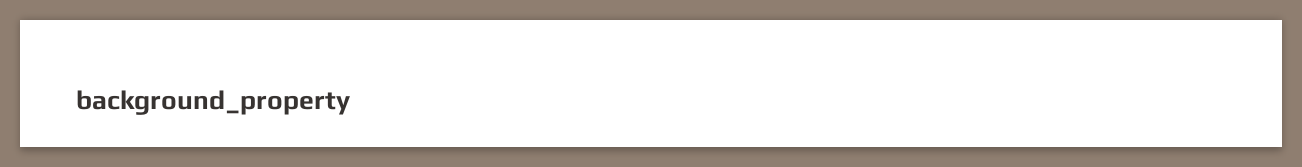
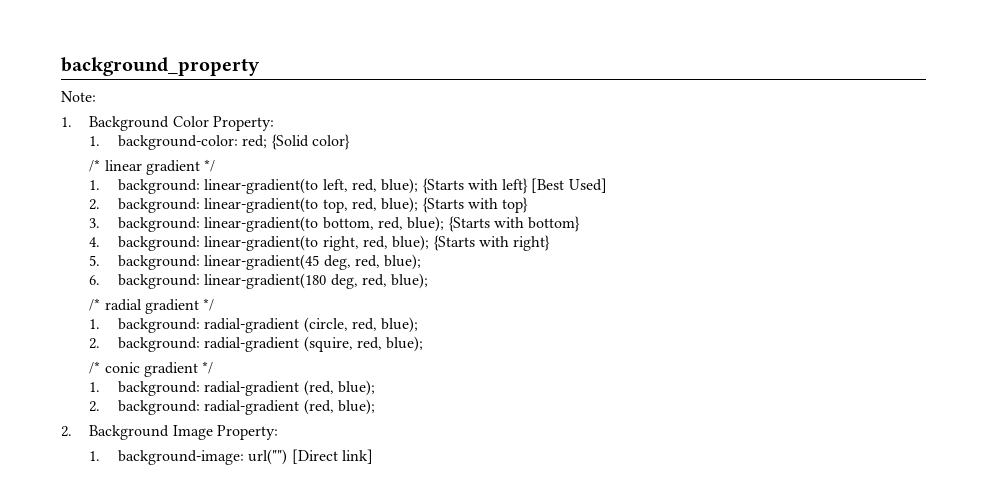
(350, 102) none -> [61,91,96,102] [61,116,275,131] [89,134,350,150] [89,159,216,175] [89,178,607,194] [89,197,529,213] [89,216,581,232] [89,235,551,251] [89,254,422,270] [89,273,429,289] [89,298,215,314] [89,317,419,333] [89,336,424,352] [89,361,214,377] [89,380,375,396] [89,399,375,415] [61,425,279,440] [89,449,373,465] // Note: // 1. Background Color Property: // 1. background-color: red; {Solid color} // /* linear gradient */ // 1. background: linear-gradient(to left, red, blue); {Starts with left} [Best Used] // 2. background: linear-gradient(to top, red, blue); {Starts with top} // 3. background: linear-gradient(to bottom, red, blue); {Starts with bottom} // 4. background: linear-gradient(to right, red, blue); {Starts with right} // 5. background: linear-gradient(45 deg, red, blue); // 6. background: linear-gradient(180 deg, red, blue); // /* radial gradient */ // 1. background: radial-gradient (circle, red, blue); // 2. background: radial-gradient (squire, red, blue); // /* conic gradient */ // 1. background: radial-gradient (red, blue); // 2. background: radial-gradient (red, blue); // 2. Background Image Property: // 1. background-image: url("") [Direct link]

